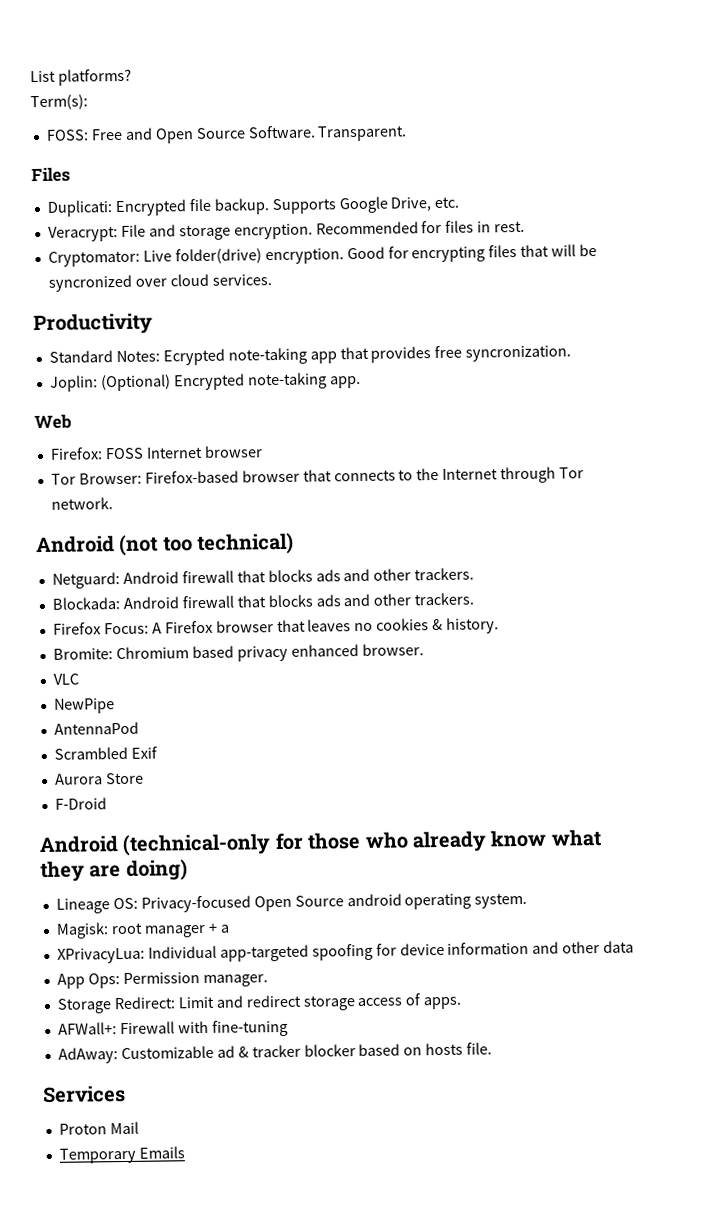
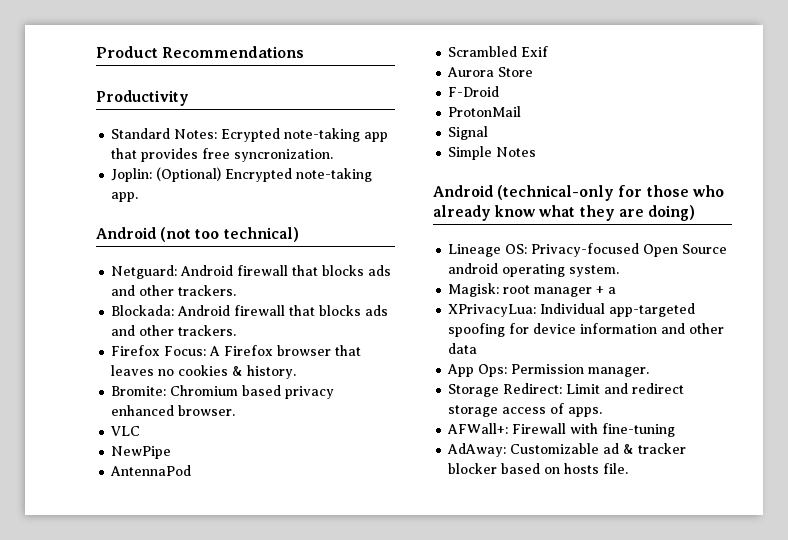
[30,68,132,86] [30,94,88,111] [45,125,408,144] [31,167,71,183] [46,196,460,217] [47,220,526,242] [47,243,598,267] [47,273,272,292] List platforms? // Term(s): // FOSS: Free and Open Source Software. Transparent. // Files // Duplicati: Encrypted file backup. Supports Google Drive, etc. // Veracrypt: File and storage encryption. Recommended for files in rest. // Cryptomator: Live folder(drive) encryption. Good for encrypting files that will be syncronized over cloud services. -> [96,46,305,58] Product Recommendations
[34,414,72,430] [49,445,263,460] [50,466,585,485] [50,497,113,510] // Web // Firefox: FOSS Internet browser // Tor Browser: Firefox-based browser that connects to the Internet through Tor network. -> (139, 197) none
(107, 803) none -> [448,106,522,117] [448,126,489,140] [448,146,537,160] // ProtonMail // Signal // Simple Notes
[42,1084,126,1104] [58,1121,139,1135] [58,1146,185,1164] // Services // Proton Mail // Temporary Emails -> (629, 468) none

